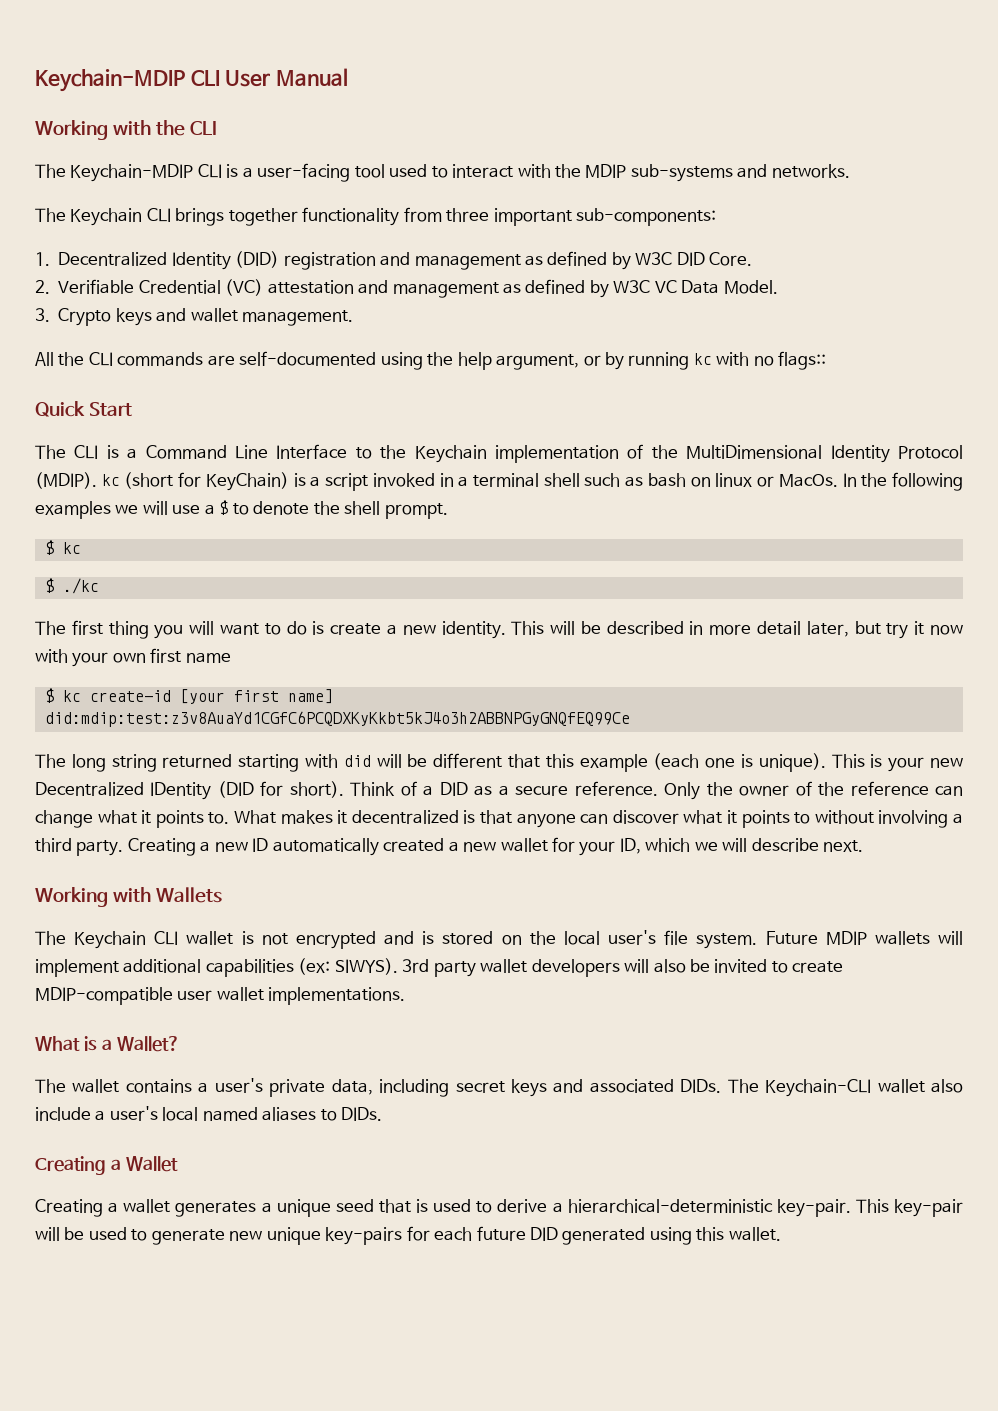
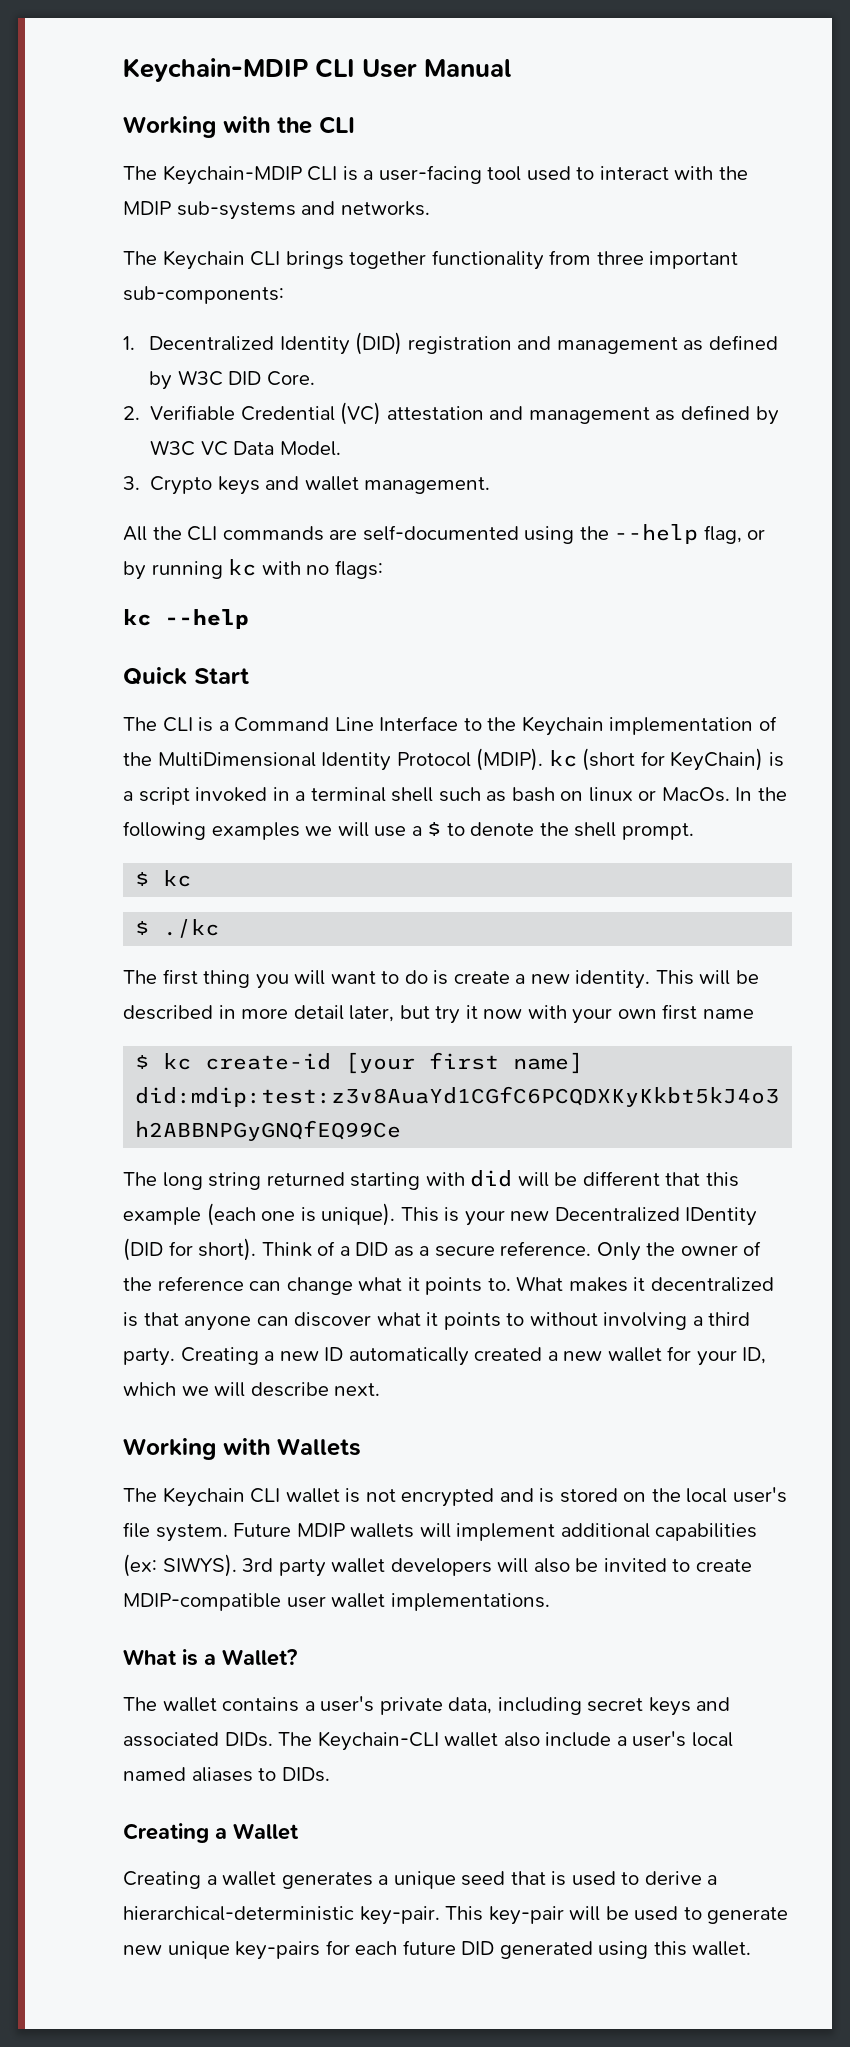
[457,352,580,370] help argument, -> [614,524,742,544] --help flag,
[778,351,827,370] flags:: -> [334,560,383,579] [123,609,249,629] flags: // kc --help

